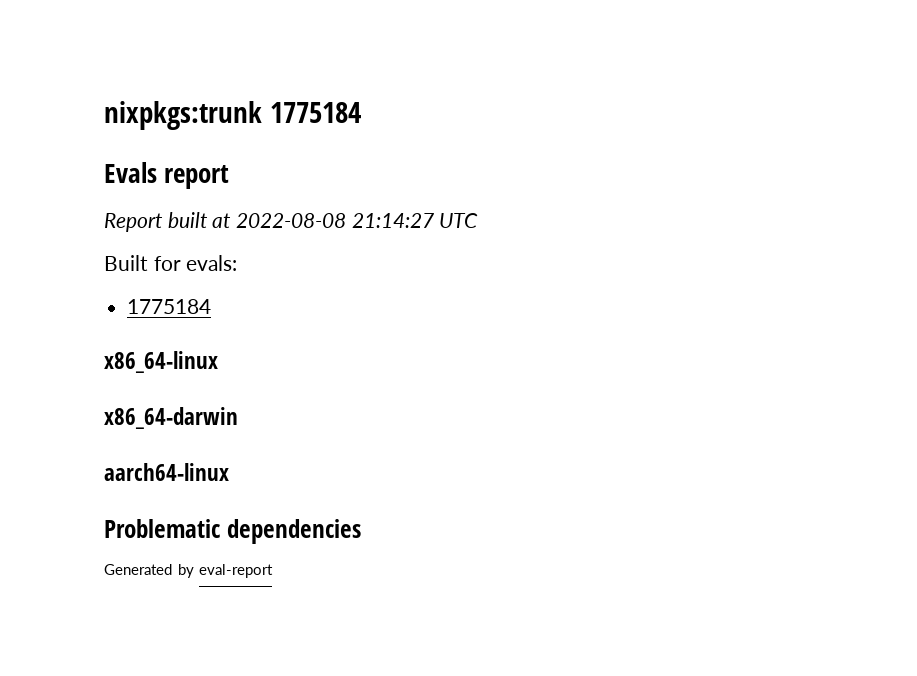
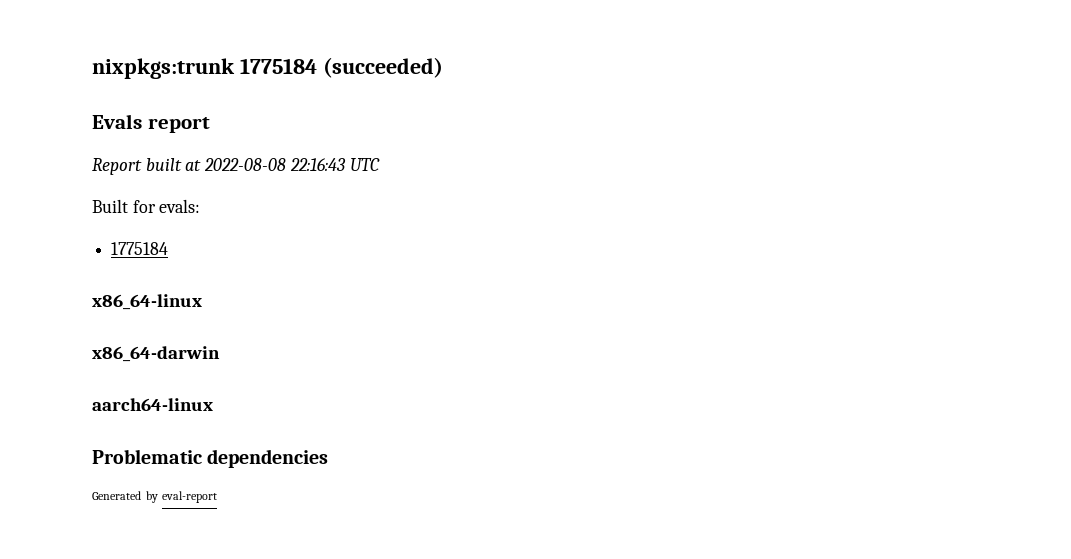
(361, 112) none -> [322,57,443,78] (succeeded)
[351,213,434,228] 21:14:27 -> [289,158,346,171] 22:16:43

